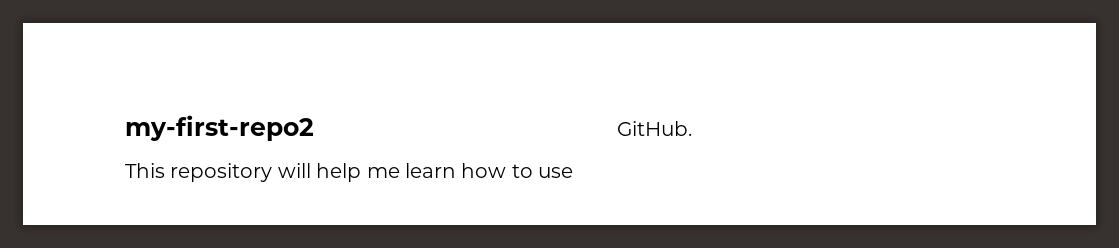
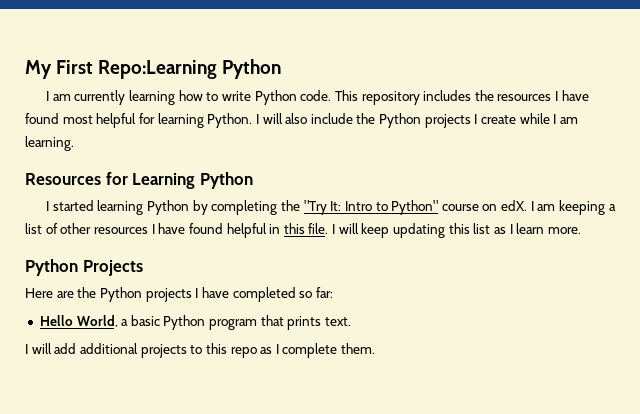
[125,115,314,141] [125,163,574,182] [617,121,692,136] my-first-repo2 // This repository will help me learn how to use GitHub. -> [25,59,282,79] [46,90,589,105] [25,113,578,128] [25,136,74,151] [25,172,253,189] [46,200,616,215] [25,223,581,238] [25,259,143,276] [25,287,333,302] [39,315,352,330] [25,343,376,358] My First Repo:Learning Python // I am currently learning how to write Python code. This repository includes the resources I have found most helpful for learning Python. I will also include the Python projects I create while I am learning. // Resources for Learning Python // I started learning Python by completing the "Try It: Intro to Python" course on edX. I am keeping a list of other resources I have found helpful in this file. I will keep updating this list as I learn more. // Python Projects // Here are the Python projects I have completed so far: // Hello World, a basic Python program that prints text. // I will add additional projects to this repo as I complete them.

